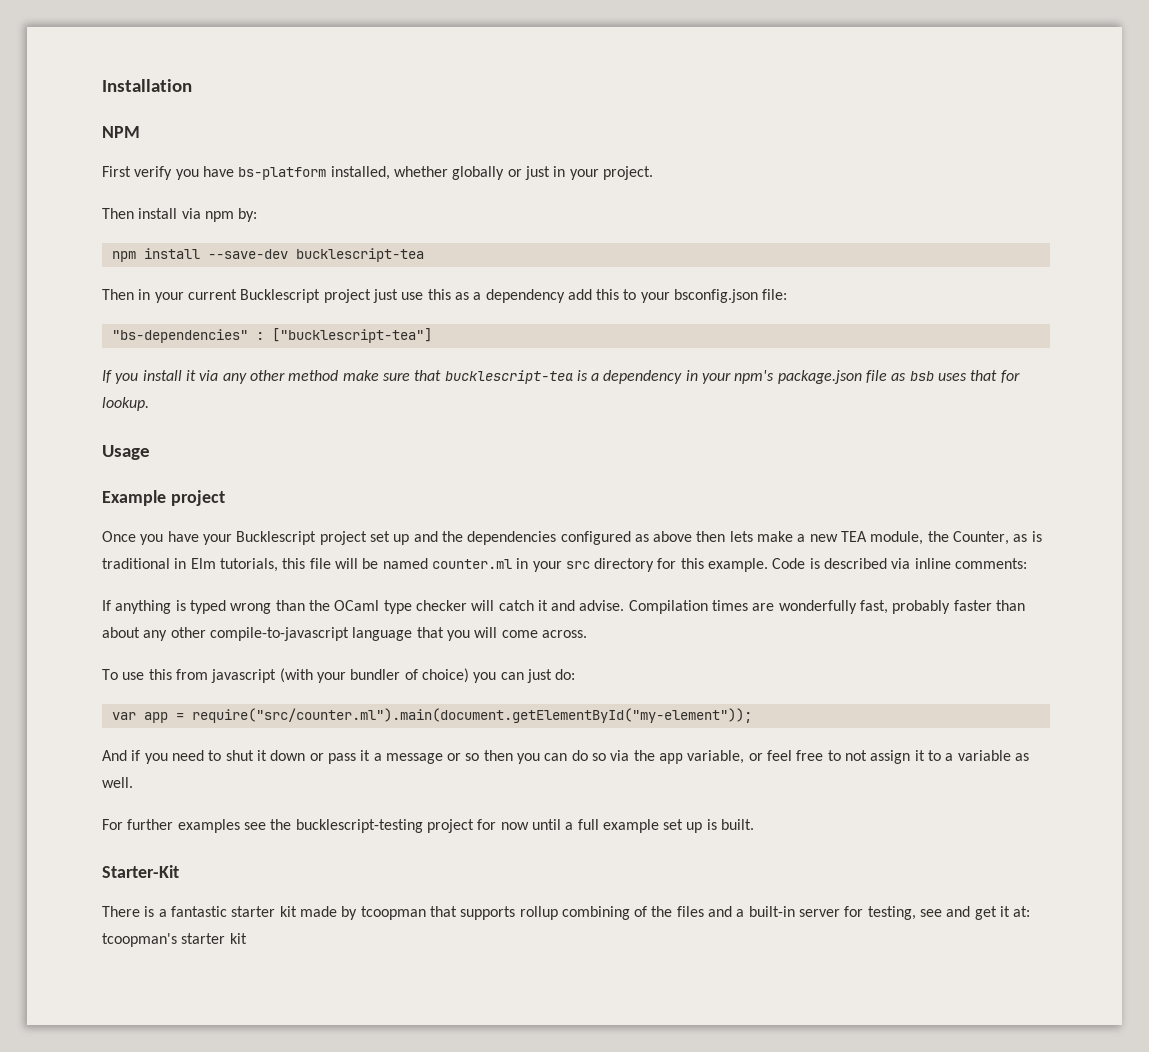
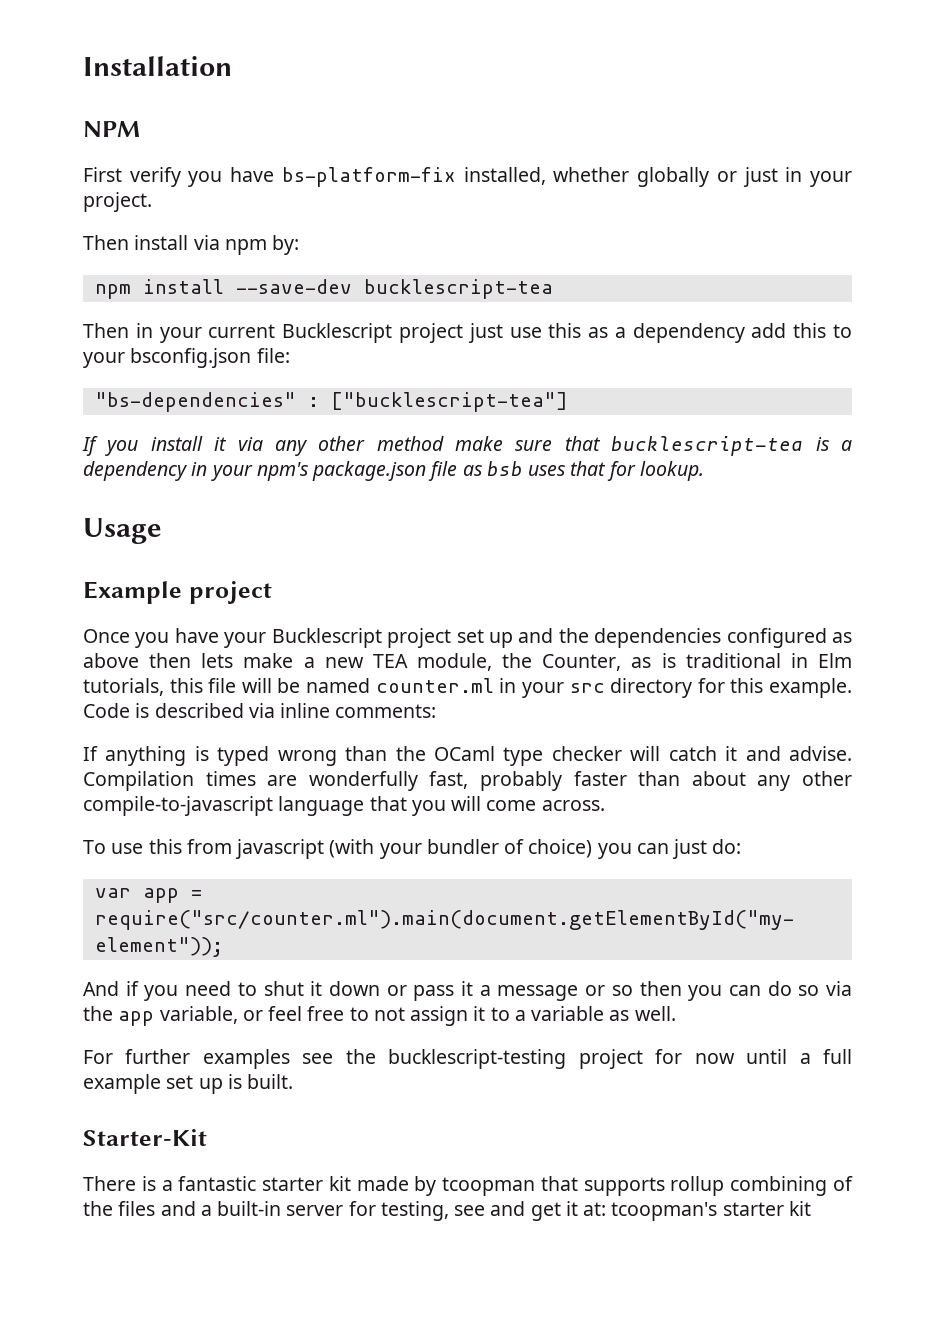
[238,167,327,180] bs-platform -> [281,167,456,187] bs-platform-fix

